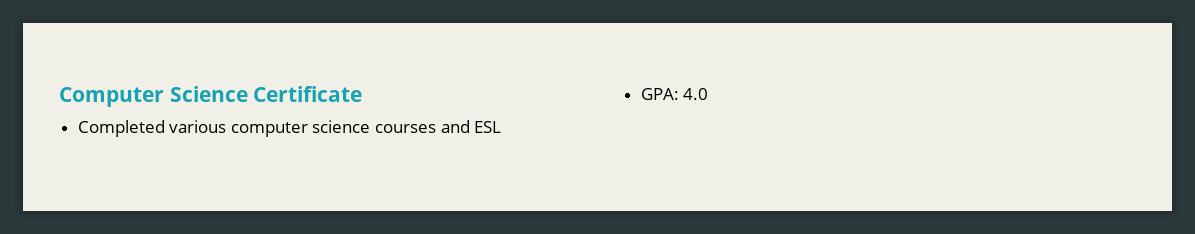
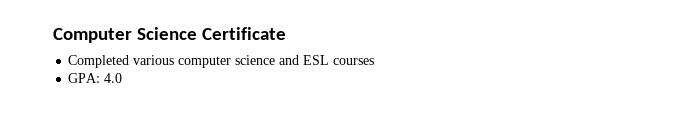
[375,124,437,133] courses -> (276, 60) none
(502, 127) none -> [333,58,375,65] courses

